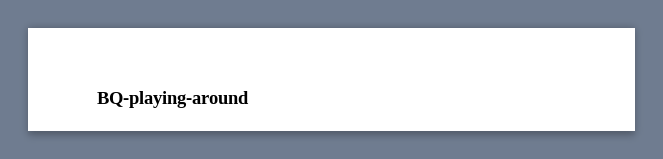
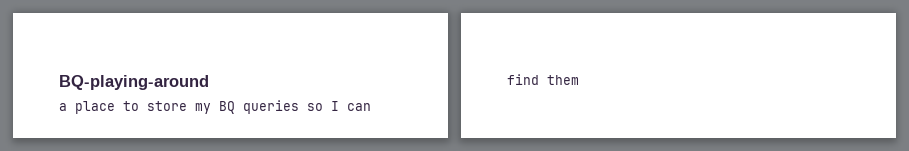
(249, 99) none -> [59,100,371,114] [507,74,579,85] // a place to store my BQ queries so I can find them

